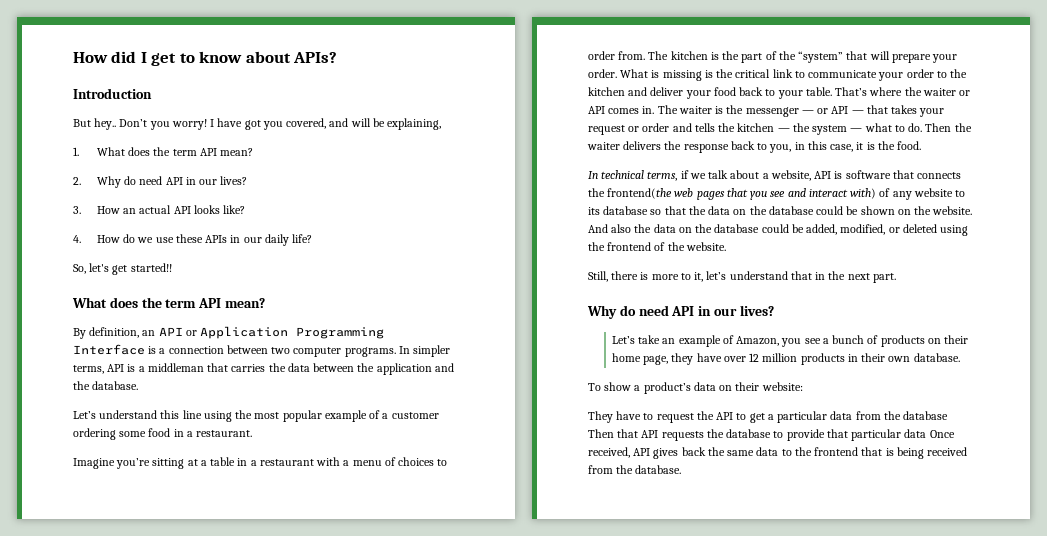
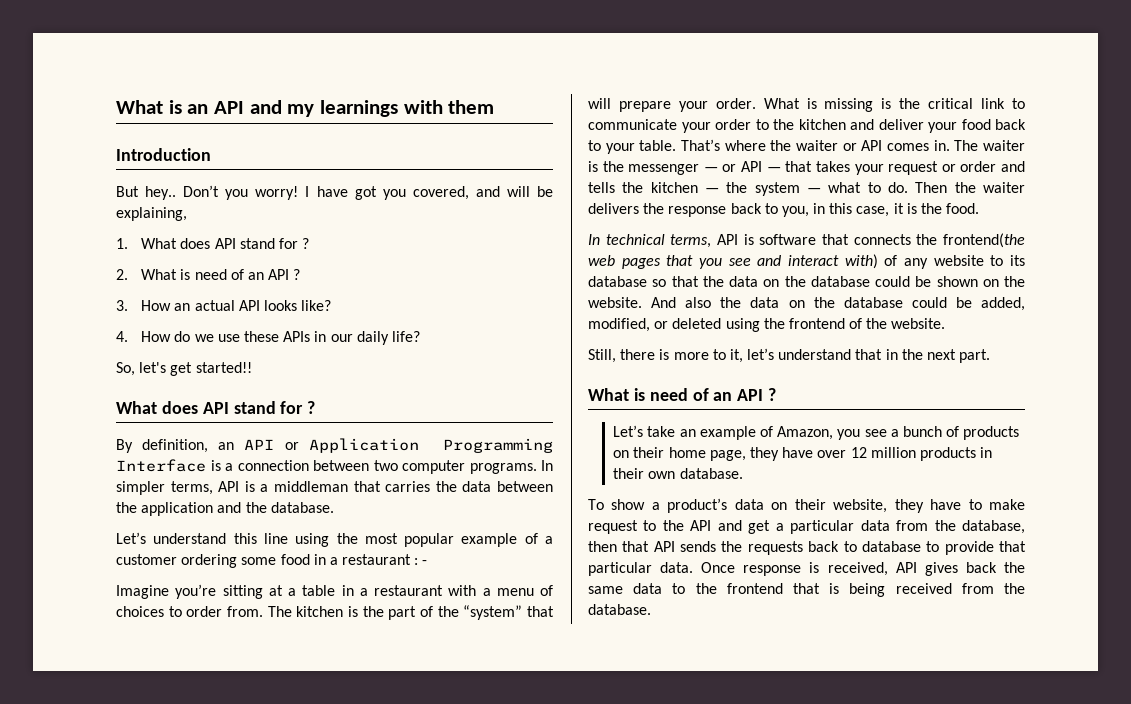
[73,51,338,66] How did I get to know about APIs? -> [116,100,495,117] What is an API and my learnings with them
[153,147,254,156] [73,176,248,188] the term API mean? // 2. Why do need API in our lives? -> [214,238,310,249] [116,269,301,280] API stand for ? // 2. What is need of an API ?
[141,297,265,308] the term API mean? -> [202,401,316,414] API stand for ?
[196,430,253,437] restaurant. -> [342,554,428,565] restaurant : -
[680,170,811,181] if we talk about a website, -> (712, 241) none
[587,305,774,319] Why do need API in our lives? -> [588,388,777,401] What is need of an API ?
[761,382,803,391] [588,411,694,423] website: // They have to request -> [833,499,1025,513] [588,520,657,534] website, they have to make request to
[736,413,747,420] to -> [717,520,742,531] and
[903,411,949,420] [588,429,724,441] database Then that API requests the -> [961,520,1025,534] [588,541,857,555] database, then that API sends the requests back to
[904,429,955,438] data Once -> [660,562,820,576] data. Once response is

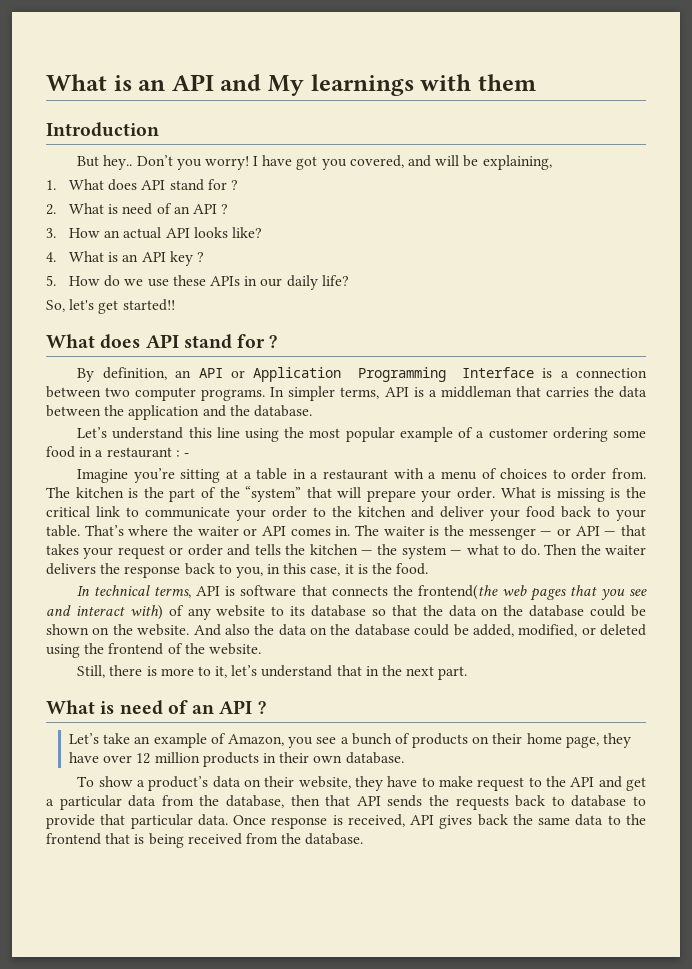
[287,104,315,117] my -> [268,75,305,96] My
(128, 336) none -> [69,251,204,266] [46,275,56,286] What is an API key ? // 5.

